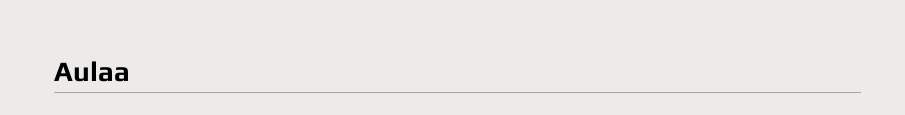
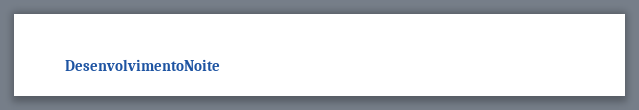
[54,61,130,82] Aulaa -> [65,59,220,71] DesenvolvimentoNoite

